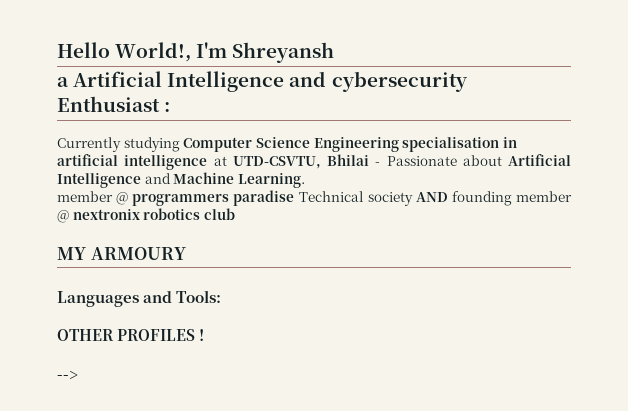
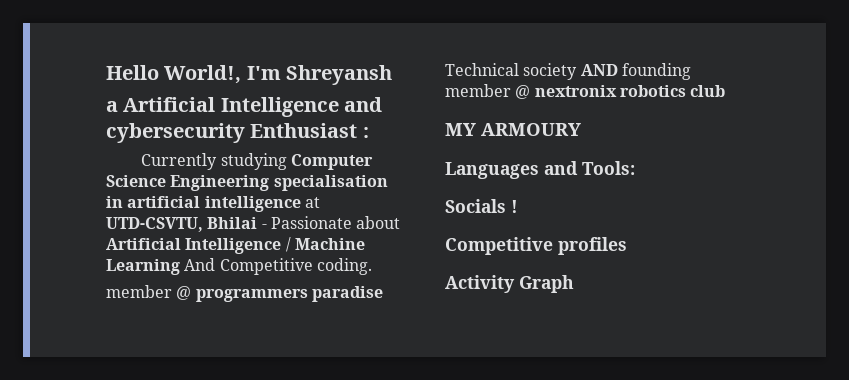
[144,172,305,188] and Machine Learning. -> [285,237,365,252] [106,258,372,275] / Machine Learning And Competitive coding.
[57,329,196,341] OTHER PROFILES -> [445,199,506,213] Socials
[57,370,78,380] --> -> [445,237,627,255] [445,275,574,293] Competitive profiles // Activity Graph

